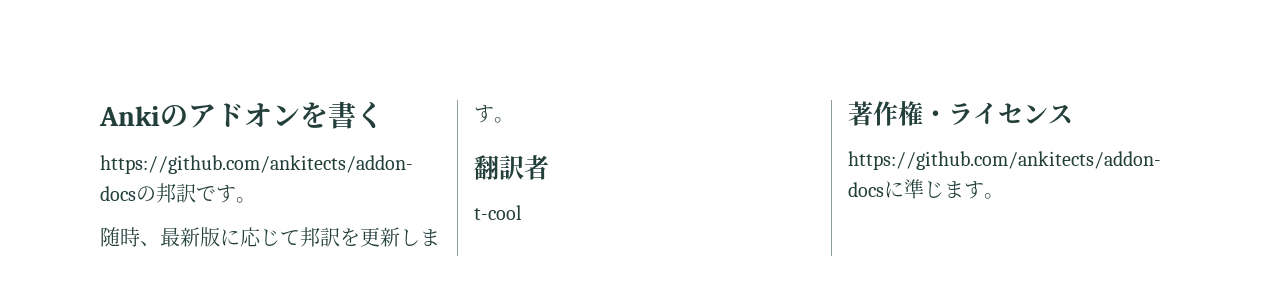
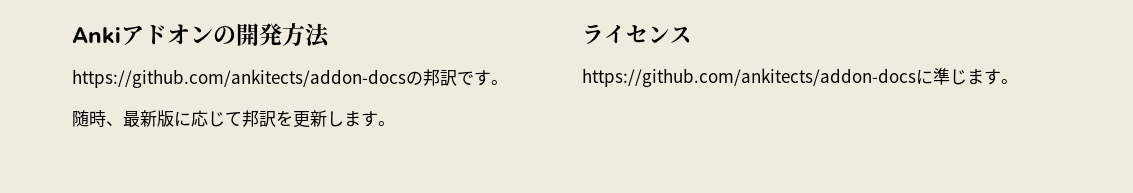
[160,105,188,127] の -> (121, 35) none
[300,101,384,129] を書く -> [213,23,330,48] の開発方法
[474,155,549,180] [474,205,522,220] [848,101,948,126] 翻訳者 // t-cool // 著作権・ -> (395, 123) none

